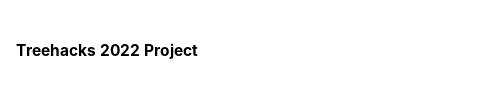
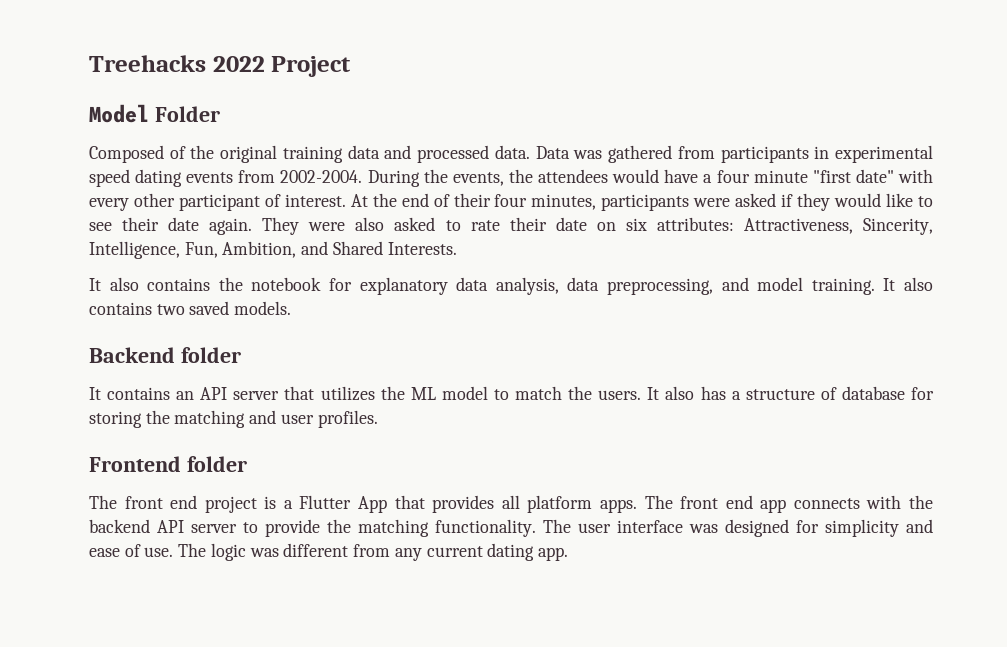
(199, 51) none -> [89,104,220,123] [89,145,934,163] [89,169,934,187] [89,193,933,211] [89,217,933,235] [89,241,457,259] [89,277,934,295] [89,301,292,315] [89,347,241,363] [89,386,934,401] [89,410,378,428] [89,456,247,472] [89,495,933,513] [89,519,933,537] [89,543,568,561] // Model Folder // Composed of the original training data and processed data. Data was gathered from participants in experimental speed dating events from 2002-2004. During the events, the attendees would have a four minute "first date" with every other participant of interest. At the end of their four minutes, participants were asked if they would like to see their date again. They were also asked to rate their date on six attributes: Attractiveness, Sincerity, Intelligence, Fun, Ambition, and Shared Interests. // It also contains the notebook for explanatory data analysis, data preprocessing, and model training. It also contains two saved models. // Backend folder // It contains an API server that utilizes the ML model to match the users. It also has a structure of database for storing the matching and user profiles. // Frontend folder // The front end project is a Flutter App that provides all platform apps. The front end app connects with the backend API server to provide the matching functionality. The user interface was designed for simplicity and ease of use. The logic was different from any current dating app.

